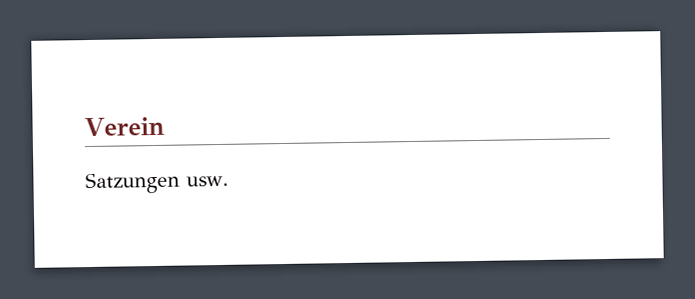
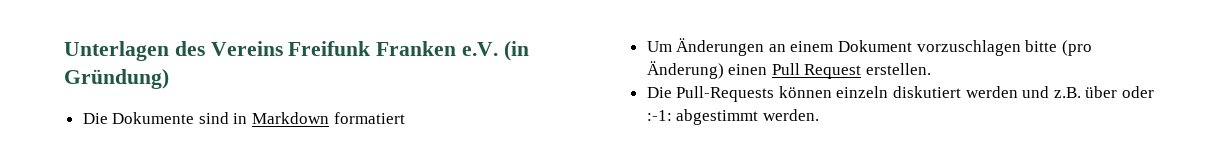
[84,116,165,137] [85,171,229,195] Verein // Satzungen usw. -> [64,41,529,61] [64,69,169,89] [82,112,405,124] [646,38,1092,56] [646,61,932,79] [646,86,1155,102] [646,109,819,125] Unterlagen des Vereins Freifunk Franken e.V. (in Gründung) // Die Dokumente sind in Markdown formatiert // Um Änderungen an einem Dokument vorzuschlagen bitte (pro Änderung) einen Pull Request erstellen. // Die Pull-Requests können einzeln diskutiert werden und z.B. über oder :-1: abgestimmt werden.

